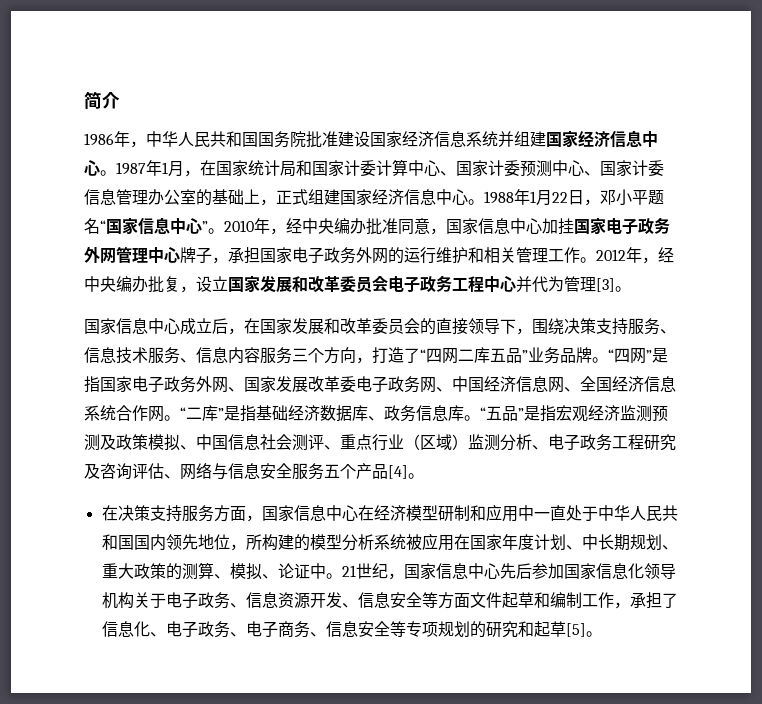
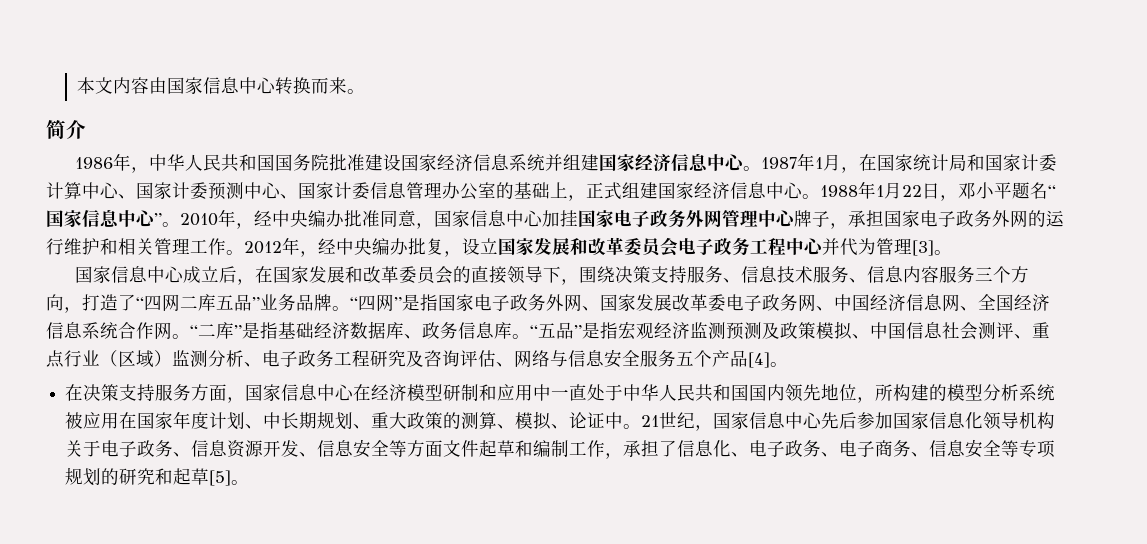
(84, 100) none -> [77,77,366,95] 本文内容由国家信息中心转换而来。 //

